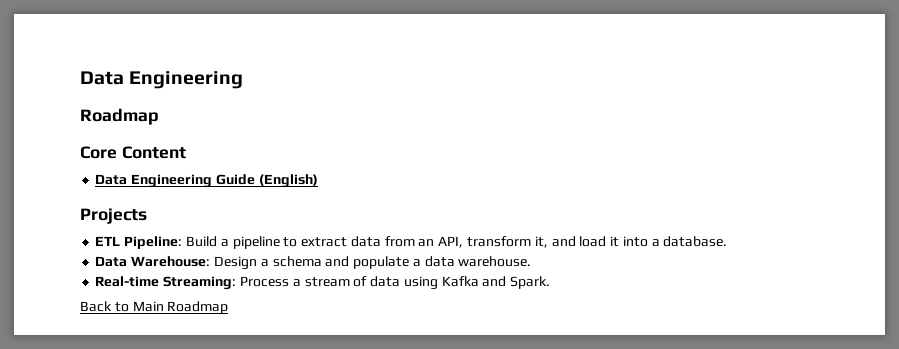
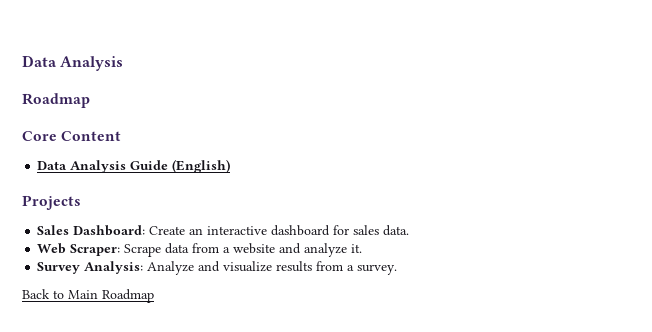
[80,71,244,89] Data Engineering -> [22,55,124,71] Data Analysis
[131,174,213,188] Engineering -> [70,160,127,173] Analysis
[95,236,728,249] [95,256,532,270] [95,276,551,290] ETL Pipeline: Build a pipeline to extract data from an API, transform it, and load it into a database. // Data Warehouse: Design a schema and populate a data warehouse. // Real-time Streaming: Process a stream of data using Kafka and Spark. -> [37,225,410,236] [37,243,363,257] [37,261,398,275] Sales Dashboard: Create an interactive dashboard for sales data. // Web Scraper: Scrape data from a website and analyze it. // Survey Analysis: Analyze and visualize results from a survey.

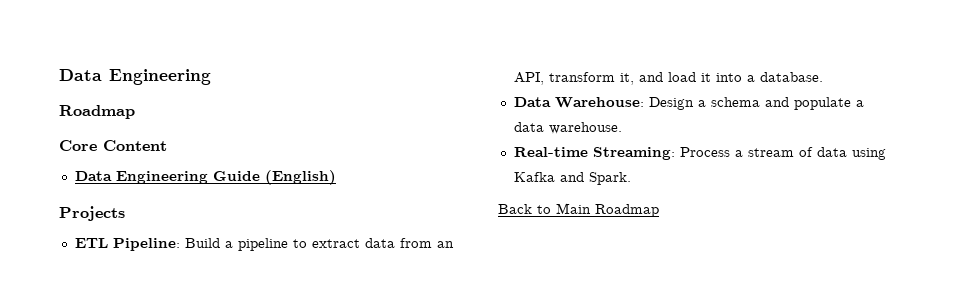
[22,55,124,71] Data Analysis -> [59,69,211,85] Data Engineering
[70,160,127,173] Analysis -> [115,171,208,184] Engineering
[37,225,410,236] [37,243,363,257] [37,261,398,275] Sales Dashboard: Create an interactive dashboard for sales data. // Web Scraper: Scrape data from a website and analyze it. // Survey Analysis: Analyze and visualize results from a survey. -> [74,238,454,251] [513,72,823,85] [513,97,864,110] [513,122,622,134] [513,147,886,160] [513,172,631,185] ETL Pipeline: Build a pipeline to extract data from an API, transform it, and load it into a database. // Data Warehouse: Design a schema and populate a data warehouse. // Real-time Streaming: Process a stream of data using Kafka and Spark.

